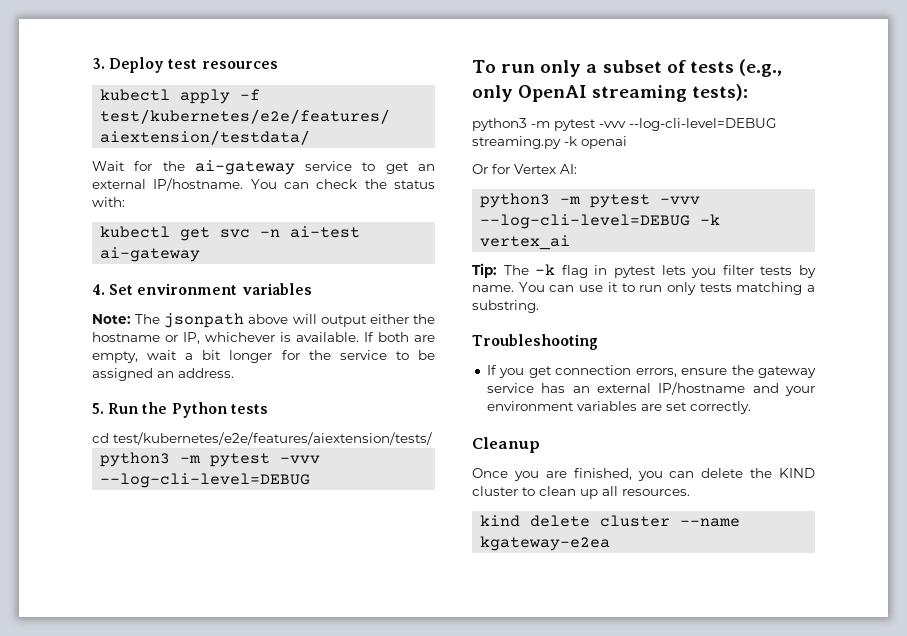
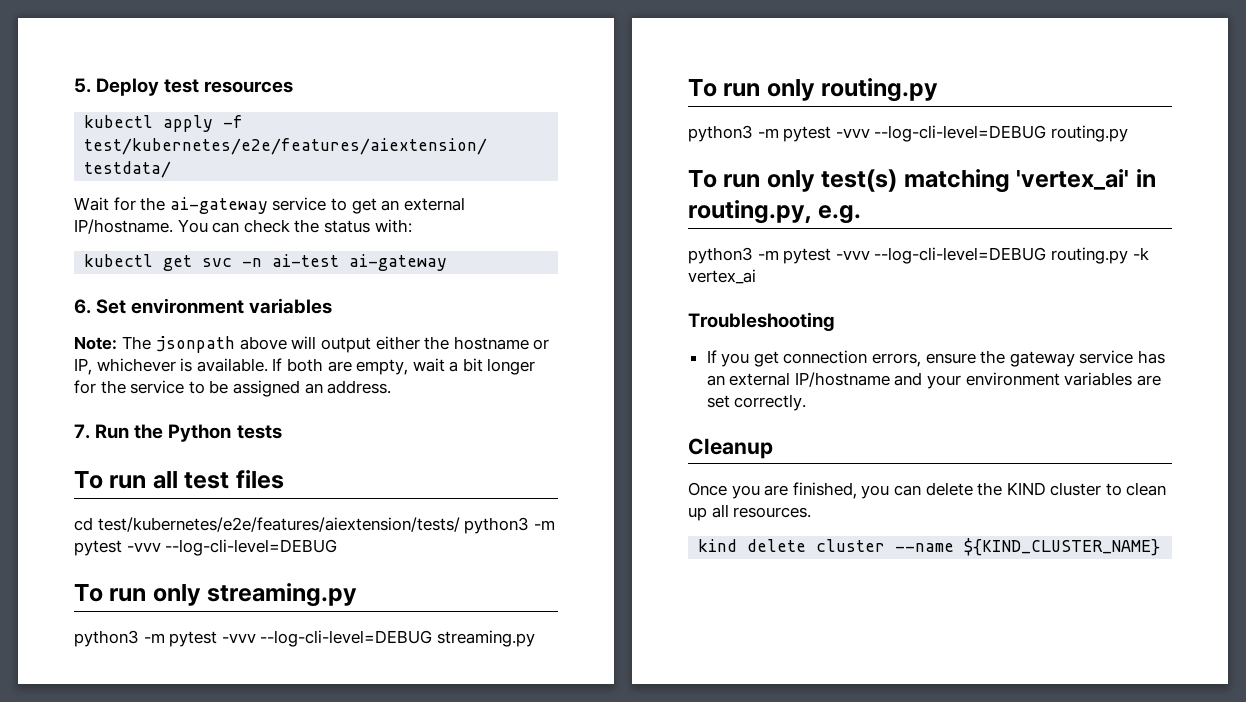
[92,58,105,69] 3. -> [74,78,91,93] 5.
[92,284,105,295] 4. -> [74,299,91,314] 6.
[92,403,104,414] 5. -> [74,424,90,439] 7.
(268, 409) none -> [74,470,284,489] // To run all test files
(432, 438) // -> (460, 524) none
[586,59,782,77] [472,84,749,102] a subset of tests (e.g., only OpenAI streaming tests): -> [207,583,358,607] streaming.py
[564,136,627,149] [472,164,577,174] [480,193,701,208] [480,214,721,229] [480,235,571,250] [472,263,816,278] [472,282,815,295] [472,300,539,313] -k openai // Or for Vertex AI: // python3 -m pytest -vvv --log-cli-level=DEBUG -k vertex_ai // Tip: The -k flag in pytest lets you filter tests by name. You can use it to run only tests matching a substring. -> [688,78,939,102] [688,125,1128,142] [688,169,1156,193] [688,200,862,224] [688,247,1149,264] [688,269,756,284] // To run only routing.py // python3 -m pytest -vvv --log-cli-level=DEBUG routing.py // To run only test(s) matching 'vertex_ai' in routing.py, e.g. // python3 -m pytest -vvv --log-cli-level=DEBUG routing.py -k vertex_ai
[480,536,611,551] kgateway-e2ea -> [964,538,1161,556] ${KIND_CLUSTER_NAME}

